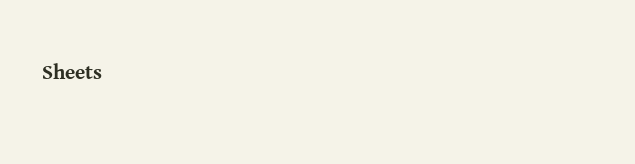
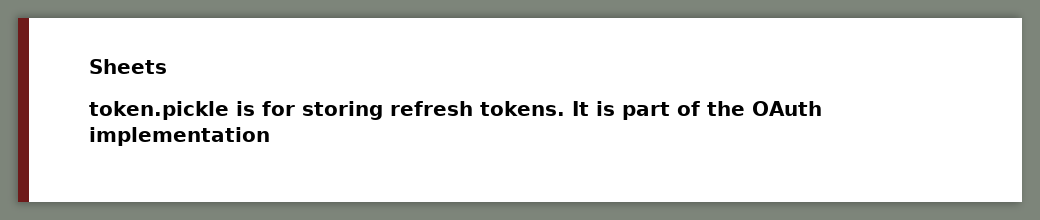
(102, 71) none -> [89,101,822,120] [89,127,270,146] // token.pickle is for storing refresh tokens. It is part of the OAuth implementation

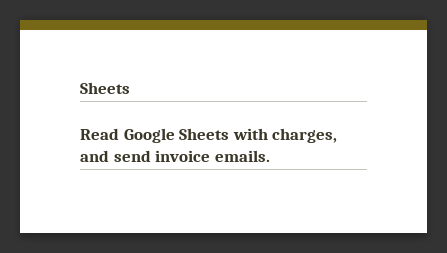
[89,101,822,120] [89,127,270,146] token.pickle is for storing refresh tokens. It is part of the OAuth implementation -> [80,128,338,143] [80,150,270,162] Read Google Sheets with charges, and send invoice emails.

